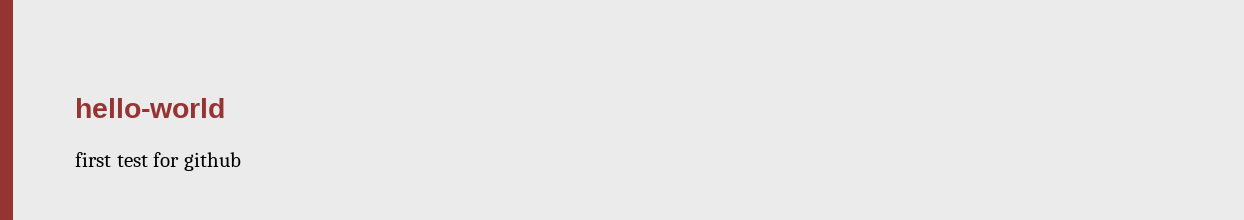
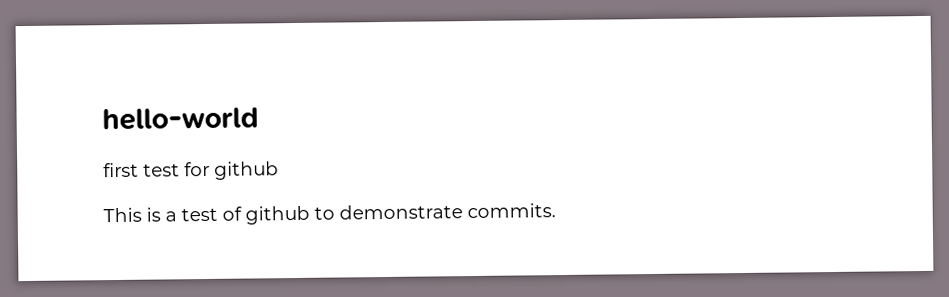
(241, 161) none -> [103,203,556,225] // This is a test of github to demonstrate commits.

